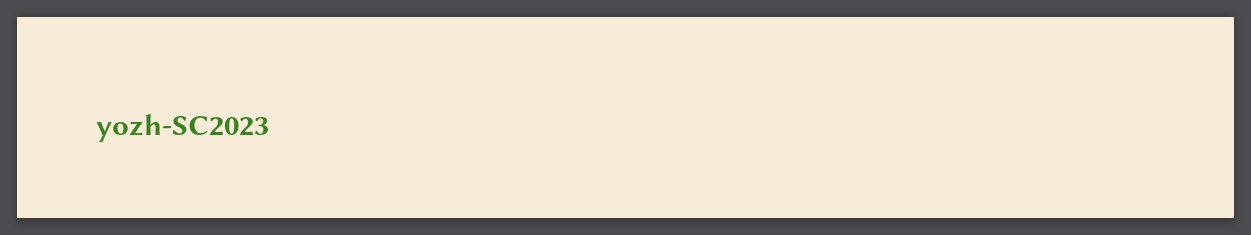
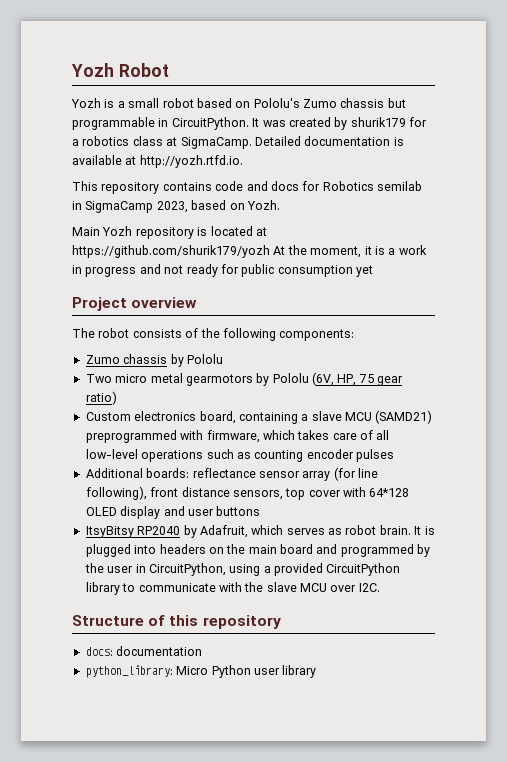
[96,114,269,142] yozh-SC2023 -> [71,63,169,77] [71,98,406,108] [72,117,427,130] [72,136,404,149] [72,155,243,168] [72,181,422,194] [72,200,280,213] [72,226,267,239] [72,245,427,258] [72,264,373,277] [72,297,198,311] [72,328,355,341] [85,354,223,367] [85,372,404,386] [85,391,117,405] [85,410,433,424] [85,430,390,443] [85,449,394,462] [85,467,378,481] [85,486,410,500] [85,506,261,519] [85,525,435,538] [85,544,431,557] [84,563,401,576] [85,582,380,595] [72,615,281,629] [85,646,203,656] [85,665,317,678] Yozh Robot // Yozh is a small robot based on Pololu's Zumo chassis but programmable in CircuitPython. It was created by shurik179 for a robotics class at SigmaCamp. Detailed documentation is available at http://yozh.rtfd.io. // This repository contains code and docs for Robotics semilab in SigmaCamp 2023, based on Yozh. // Main Yozh repository is located at https://github.com/shurik179/yozh At the moment, it is a work in progress and not ready for public consumption yet // Project overview // The robot consists of the following components: // Zumo chassis by Pololu // Two micro metal gearmotors by Pololu (6V, HP, 75 gear ratio) // Custom electronics board, containing a slave MCU (SAMD21) preprogrammed with firmware, which takes care of all low-level operations such as counting encoder pulses // Additional boards: reflectance sensor array (for line following), front distance sensors, top cover with 64*128 OLED display and user buttons // ItsyBitsy RP2040 by Adafruit, which serves as robot brain. It is plugged into headers on the main board and programmed by the user in CircuitPython, using a provided CircuitPython library to communicate with the slave MCU over I2C. // Structure of this repository // docs: documentation // python_library: Micro Python user library

